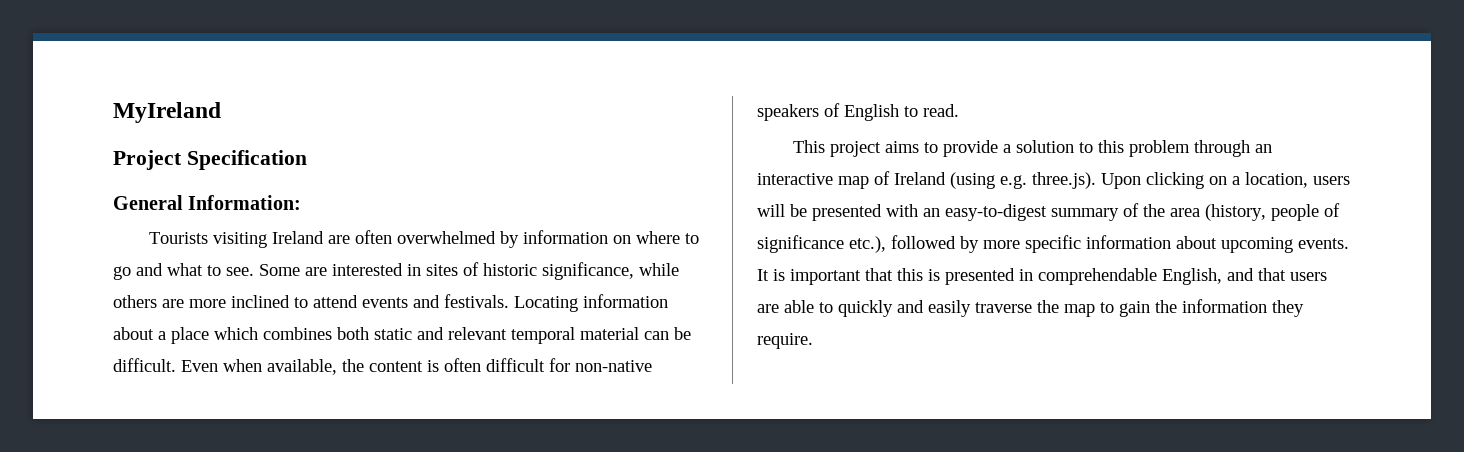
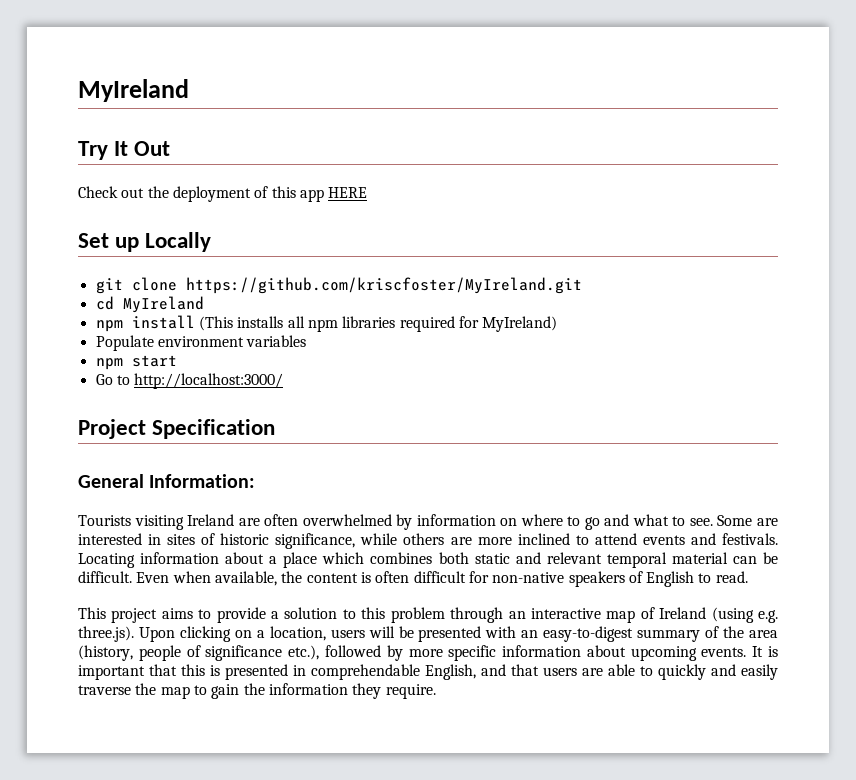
[113,102,221,123] MyIreland -> [78,79,189,102] [78,141,171,160] [78,186,368,202] [78,232,212,252] [95,277,582,294] [95,296,204,313] [95,315,558,332] [95,335,307,351] [95,355,177,370] [95,373,284,389] MyIreland // Try It Out // Check out the deployment of this app HERE // Set up Locally // git clone https://github.com/kriscfoster/MyIreland.git // cd MyIreland // npm install (This installs all npm libraries required for MyIreland) // Populate environment variables // npm start // Go to http://localhost:3000/

